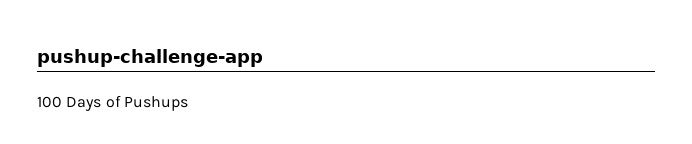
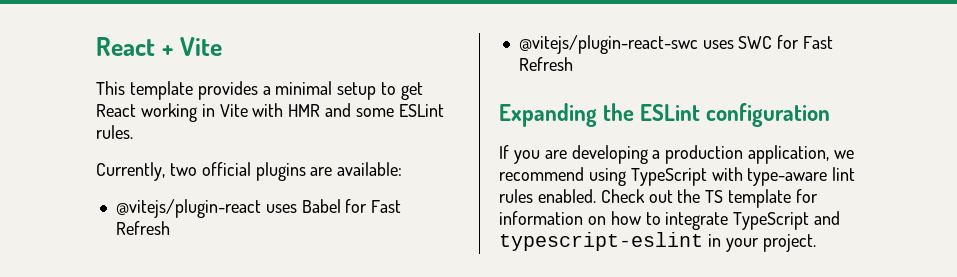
[37,49,263,67] [37,95,188,111] pushup-challenge-app // 100 Days of Pushups -> [96,37,222,56] [96,81,424,100] [96,103,444,122] [96,125,133,139] [96,162,403,181] [115,199,402,218] [115,221,170,235] [518,35,834,54] [518,57,573,71] [499,103,831,127] [499,145,855,164] [499,167,856,186] [499,189,819,208] [499,211,841,230] [499,232,816,252] React + Vite // This template provides a minimal setup to get React working in Vite with HMR and some ESLint rules. // Currently, two official plugins are available: // @vitejs/plugin-react uses Babel for Fast Refresh // @vitejs/plugin-react-swc uses SWC for Fast Refresh // Expanding the ESLint configuration // If you are developing a production application, we recommend using TypeScript with type-aware lint rules enabled. Check out the TS template for information on how to integrate TypeScript and typescript-eslint in your project.

